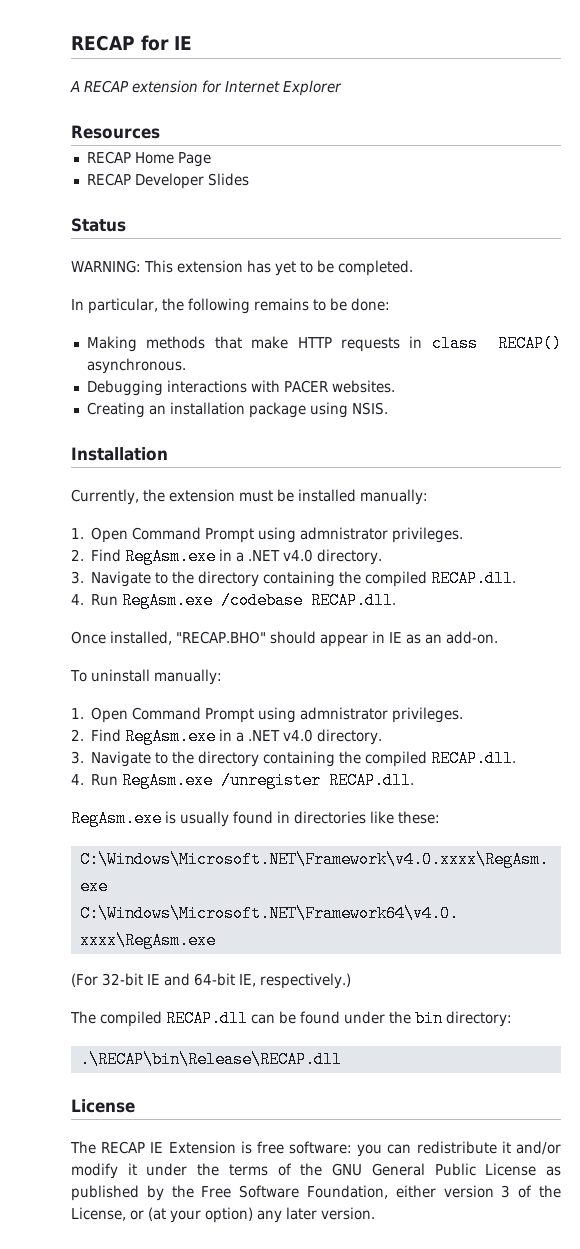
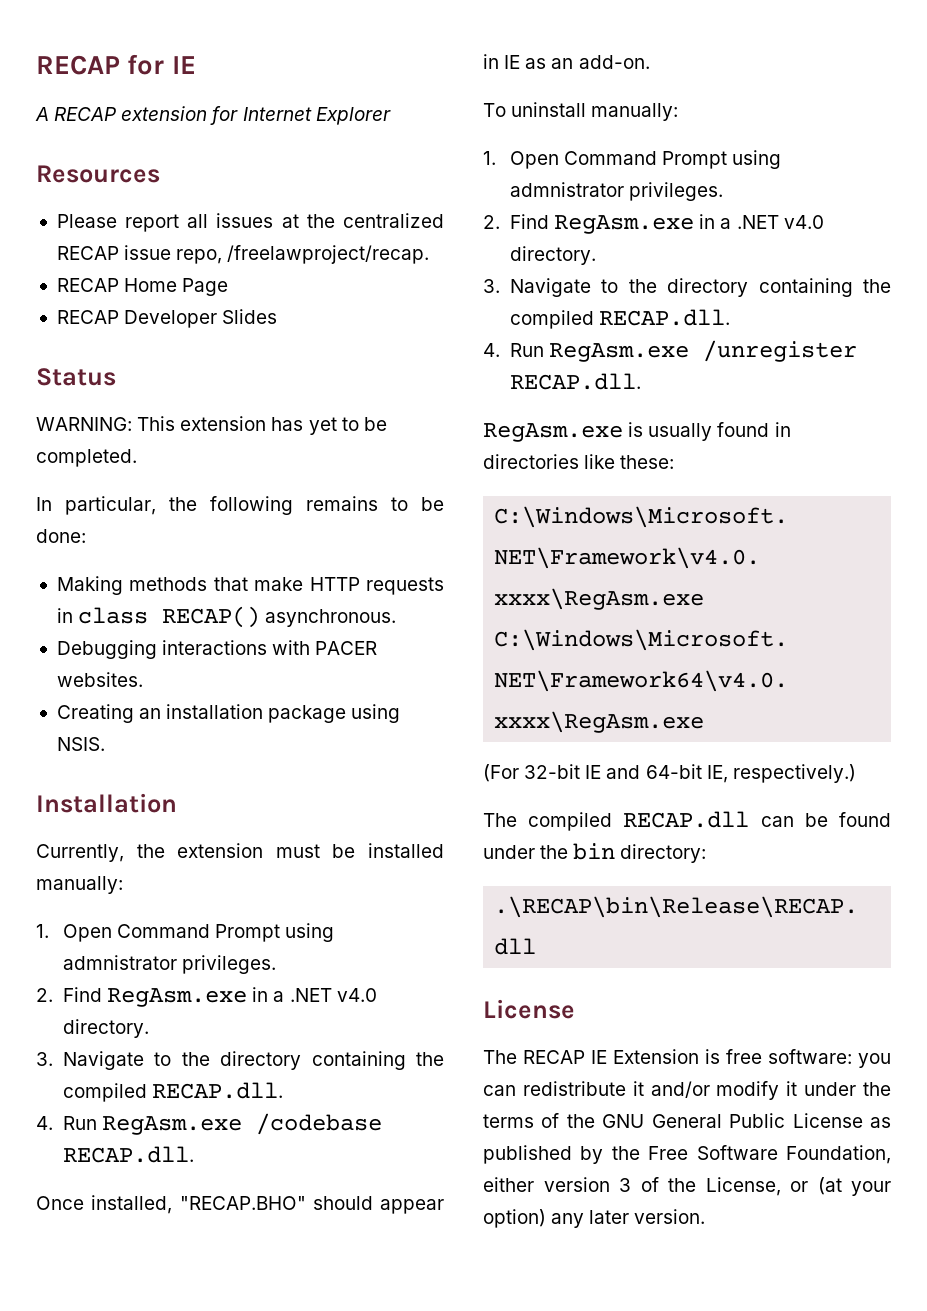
(160, 132) none -> [56,213,444,232] [56,245,430,264] // Please report all issues at the centralized RECAP issue repo, /freelawproject/recap.

